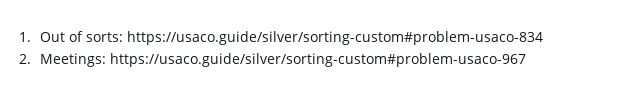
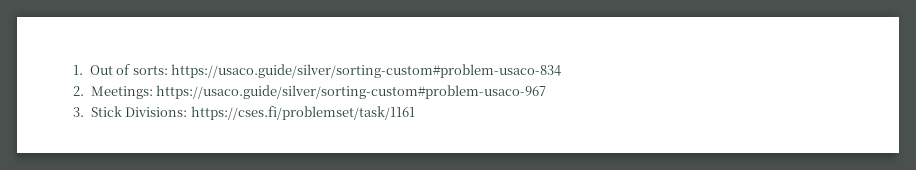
(526, 60) none -> [73,106,415,120] // 3. Stick Divisions: https://cses.fi/problemset/task/1161

